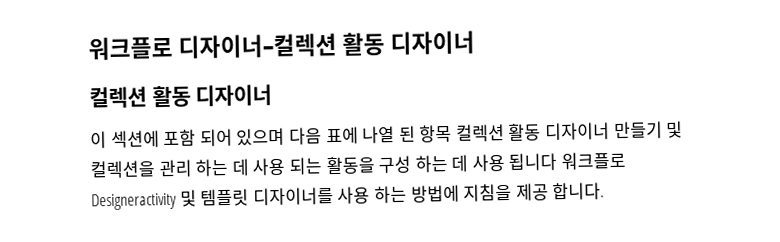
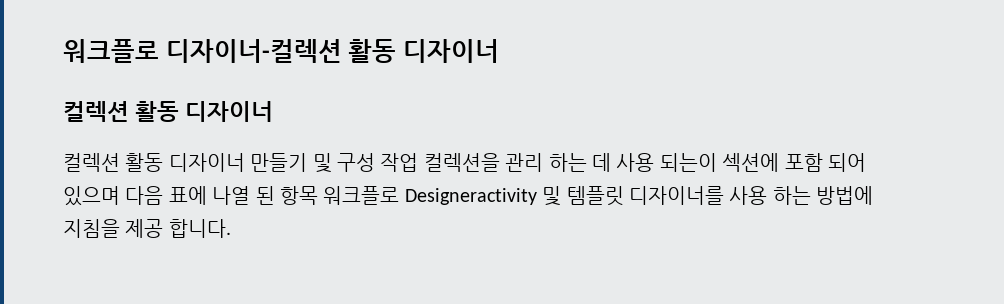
[90,131,107,149] 이 -> [63,153,717,173] 컬렉션 활동 디자이너 만들기 및 구성 작업 컬렉션을 관리 하는 데 사용 되는이
[455,120,684,142] [90,153,558,179] 컬렉션 활동 디자이너 만들기 및 컬렉션을 관리 하는 데 사용 되는 활동을 구성 하는 데 사용 됩니다 -> (318, 195) none

